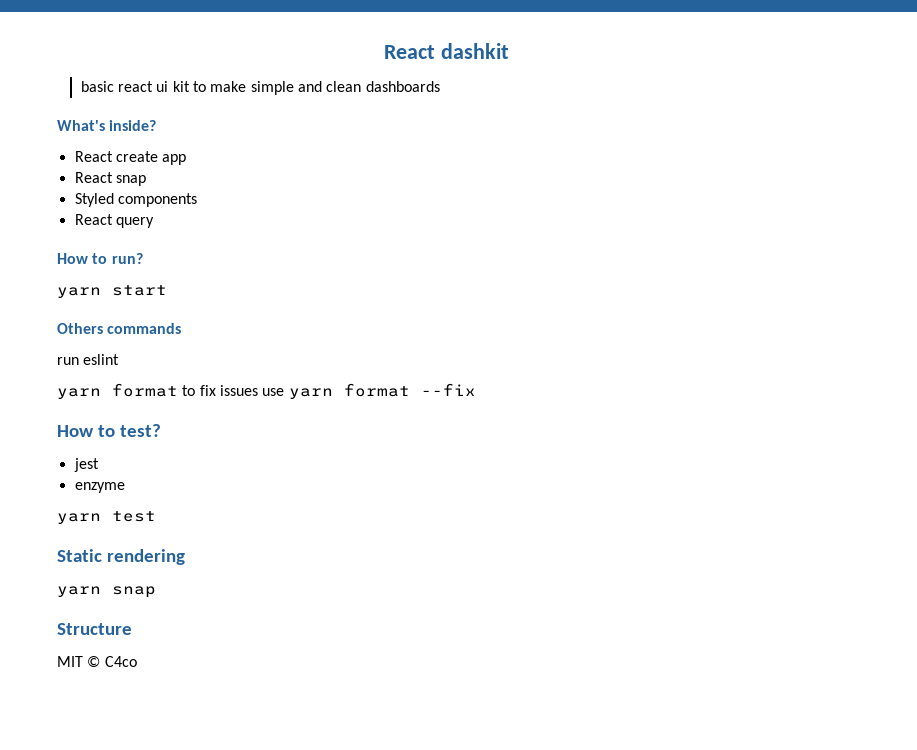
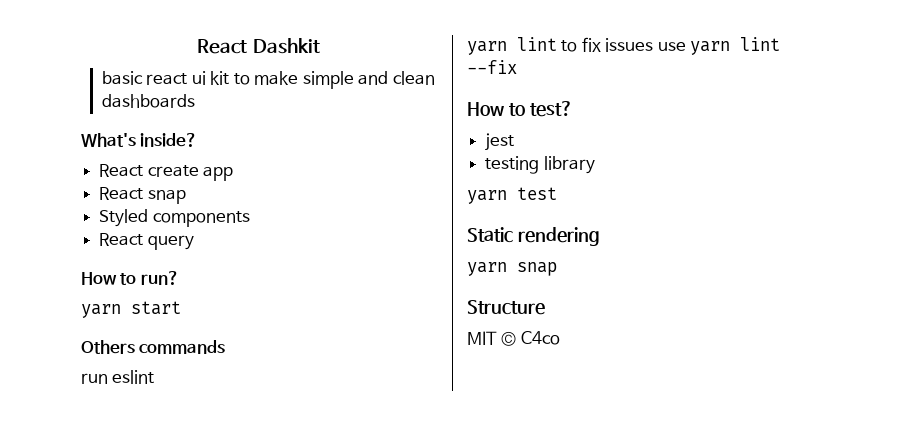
[384,43,509,59] React dashkit -> [197,38,320,54] React Dashkit
[112,383,178,397] format -> [517,37,557,51] lint
[343,383,410,397] format -> [740,37,781,51] lint
[74,482,125,493] enzyme -> [485,156,595,174] testing library

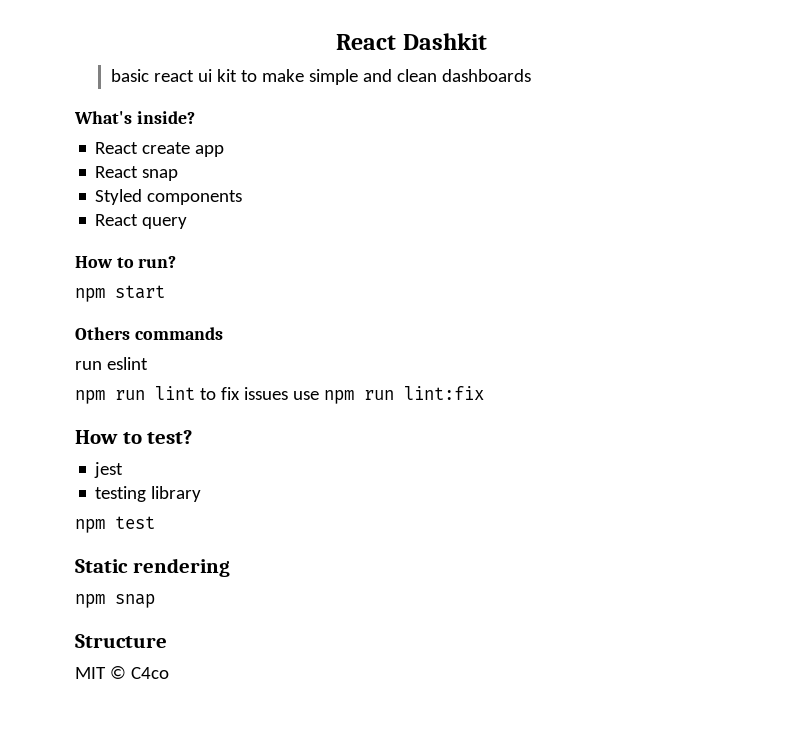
[81,304,121,318] yarn -> [75,288,105,302] npm
[467,41,507,55] yarn -> [75,390,145,404] npm run
[690,37,781,55] [467,60,517,74] yarn lint --fix -> [323,386,484,404] npm run lint:fix
[467,190,507,204] yarn -> [75,519,105,533] npm
[467,262,507,276] yarn -> [75,594,105,608] npm

